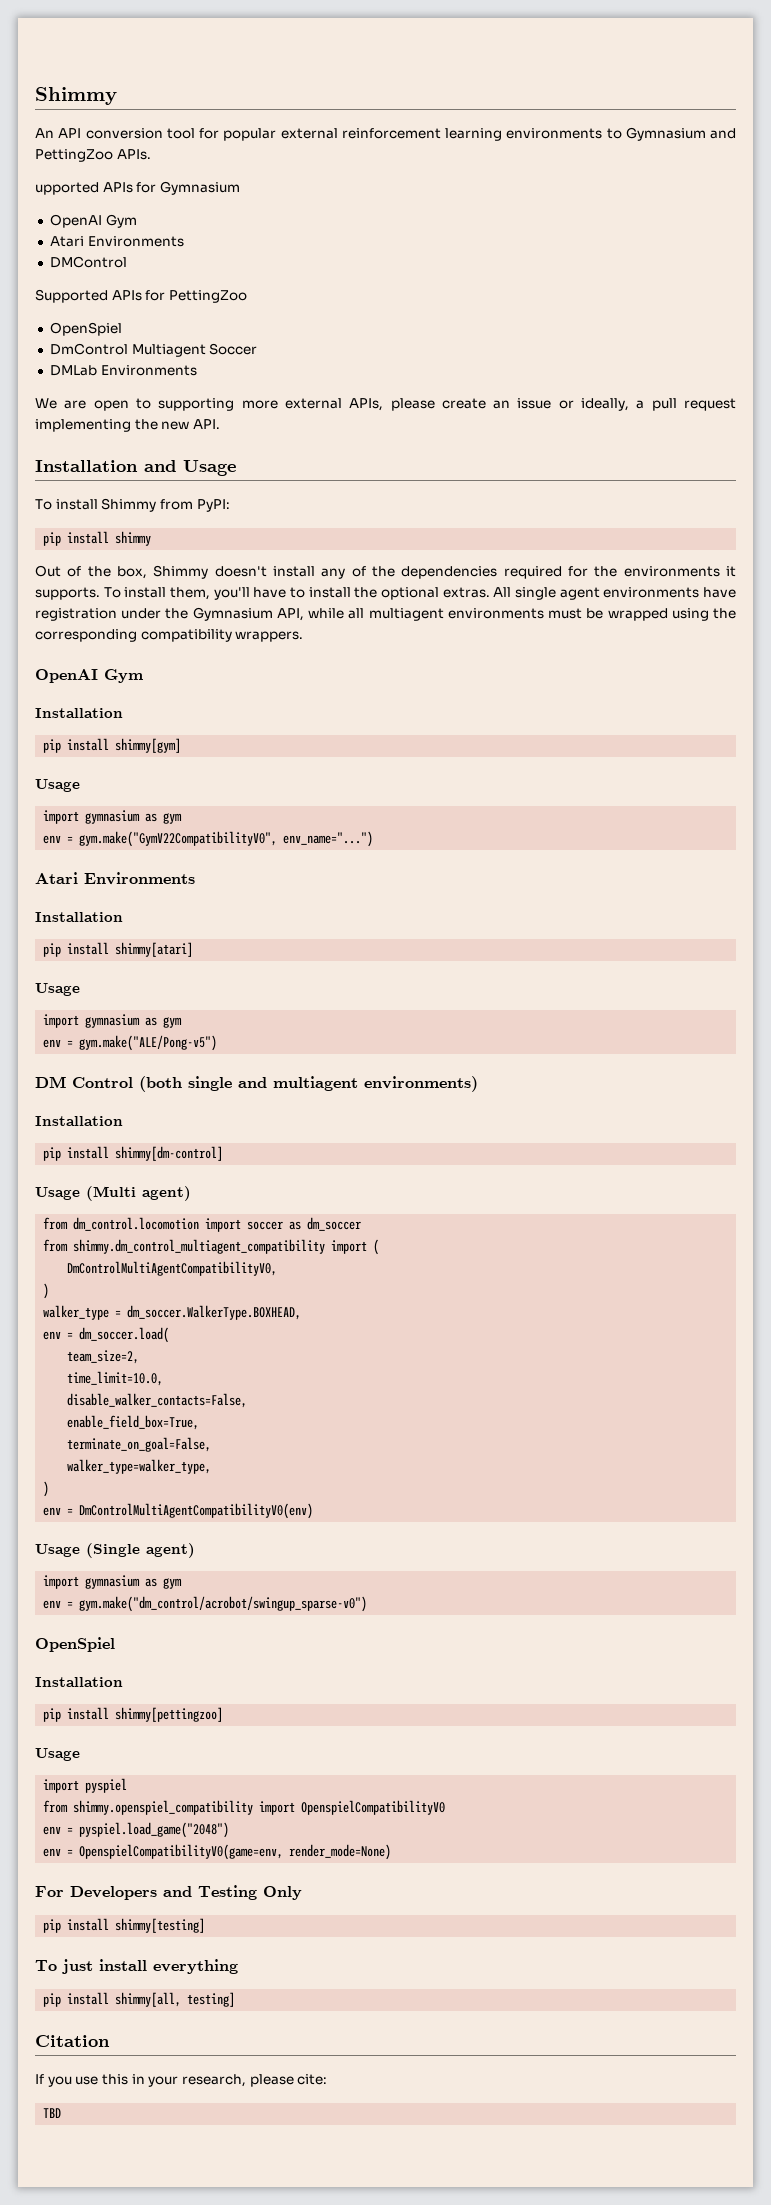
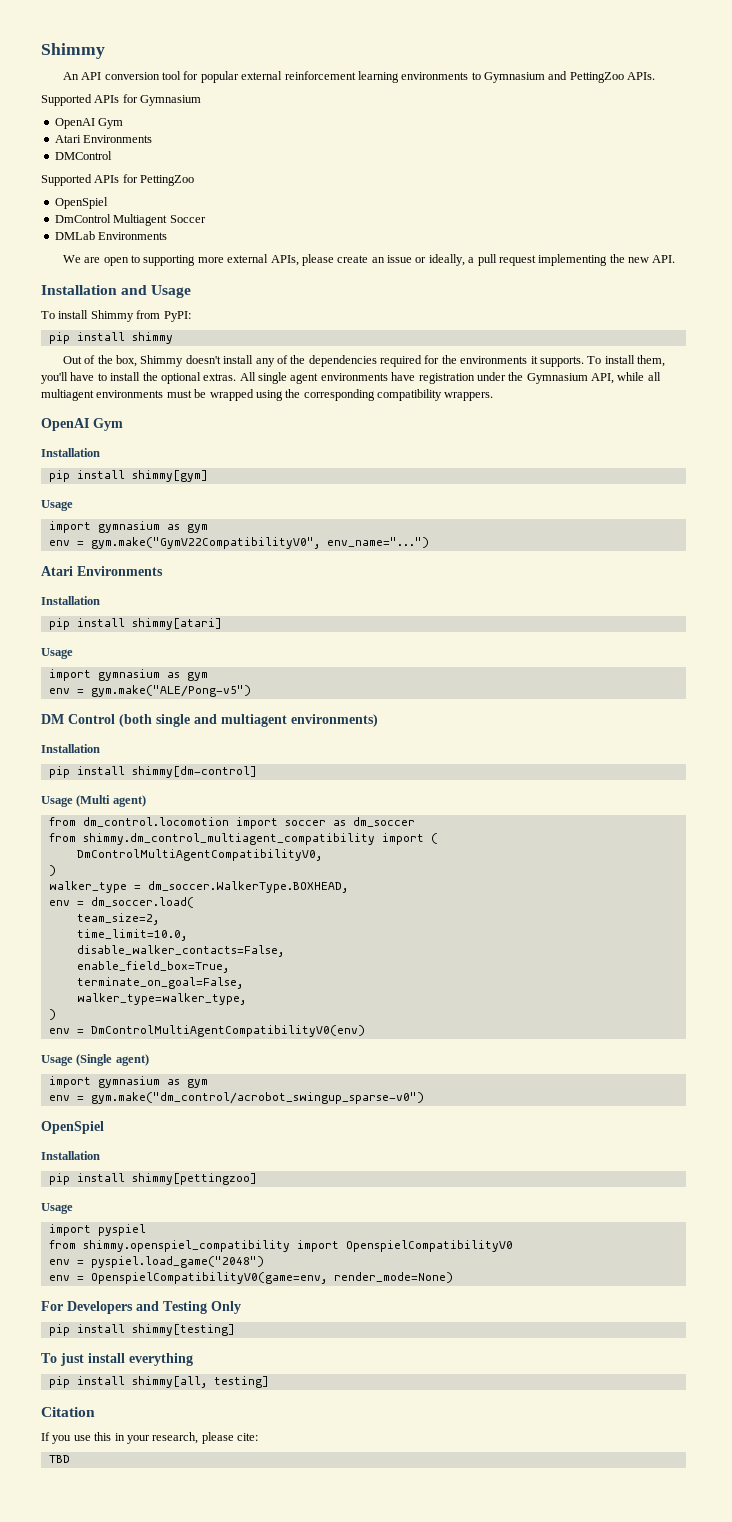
[35,182,99,195] upported -> [41,94,92,106] Supported
[79,1596,368,1612] gym.make("dm_control/acrobot/swingup_sparse-v0") -> [90,1092,424,1104] gym.make("dm_control/acrobot_swingup_sparse-v0")

